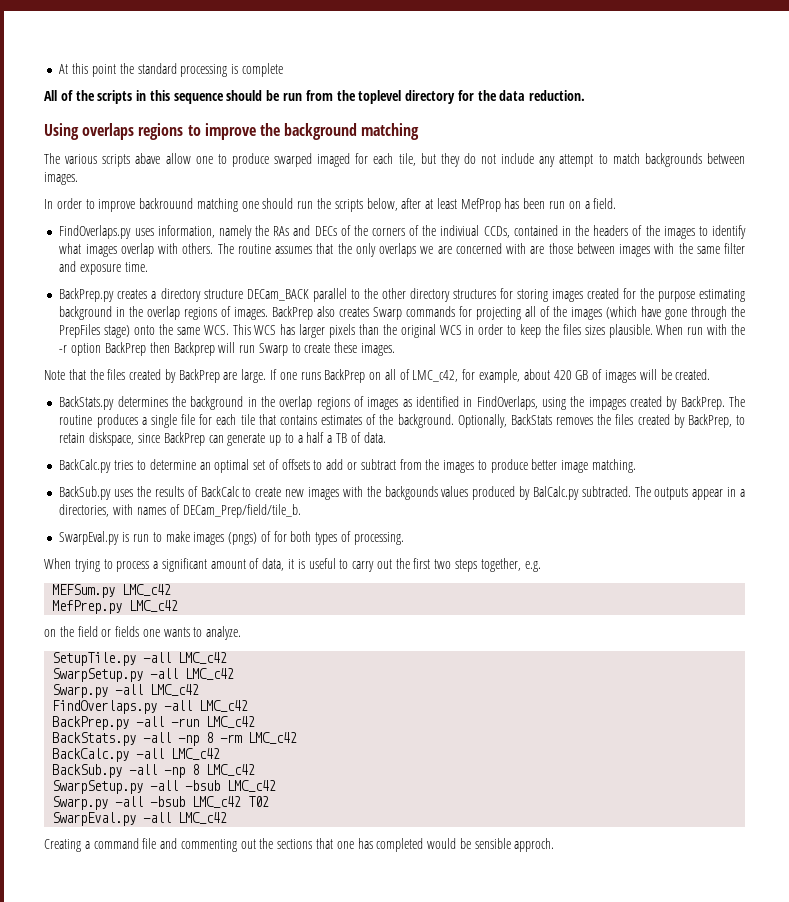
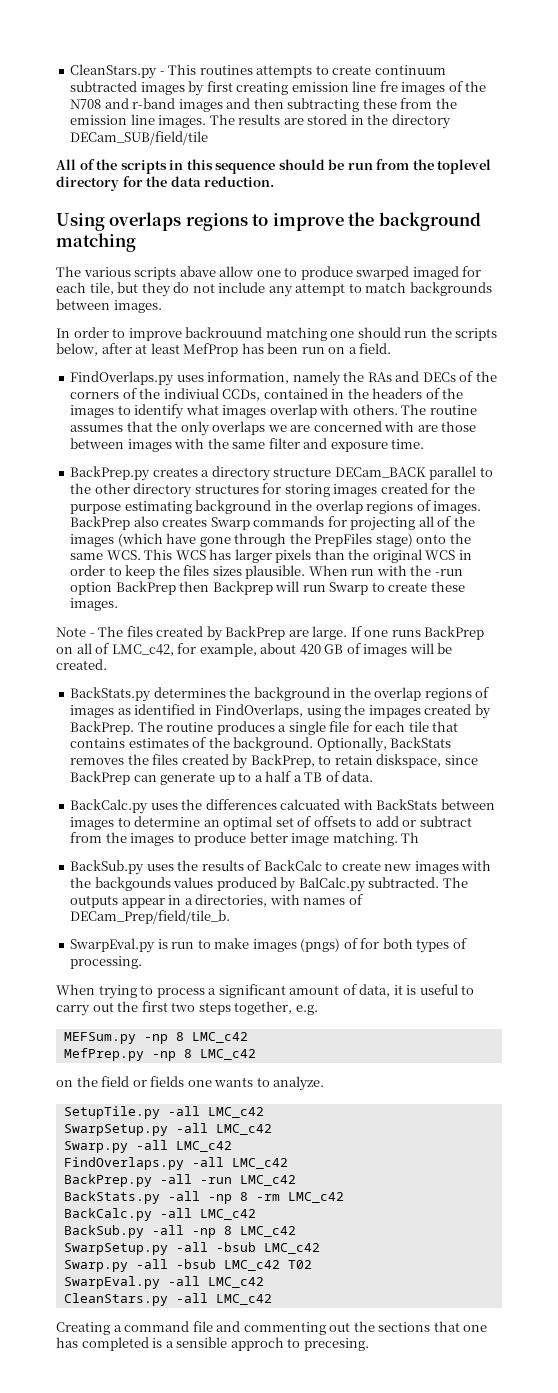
[59,63,283,77] At this point the standard processing is complete -> [70,64,446,79] [70,81,487,96] [70,98,457,112] [70,114,451,129] [70,131,209,145] CleanStars.py - This routines attempts to create continuum subtracted images by first creating emission line fre images of the N708 and r-band images and then subtracting these from the emission line images. The results are stored in the directory DECam_SUB/field/tile
[59,345,68,353] -r -> [434,569,463,576] -run
[68,369,104,380] that the -> [89,626,124,637] - The
[114,460,134,470] tries -> [150,799,495,810] [70,817,115,830] uses the differences calcuated with BackStats between images
(636, 466) none -> [401,832,420,843] Th
(116, 591) none -> [143,1032,184,1044] -np 8
(123, 607) none -> [151,1049,192,1061] -np 8
(228, 818) none -> [63,1293,272,1306] // CleanStars.py -all LMC_c42
[427,838,555,852] would be sensible approch. -> [152,1337,369,1351] is a sensible approch to precesing.

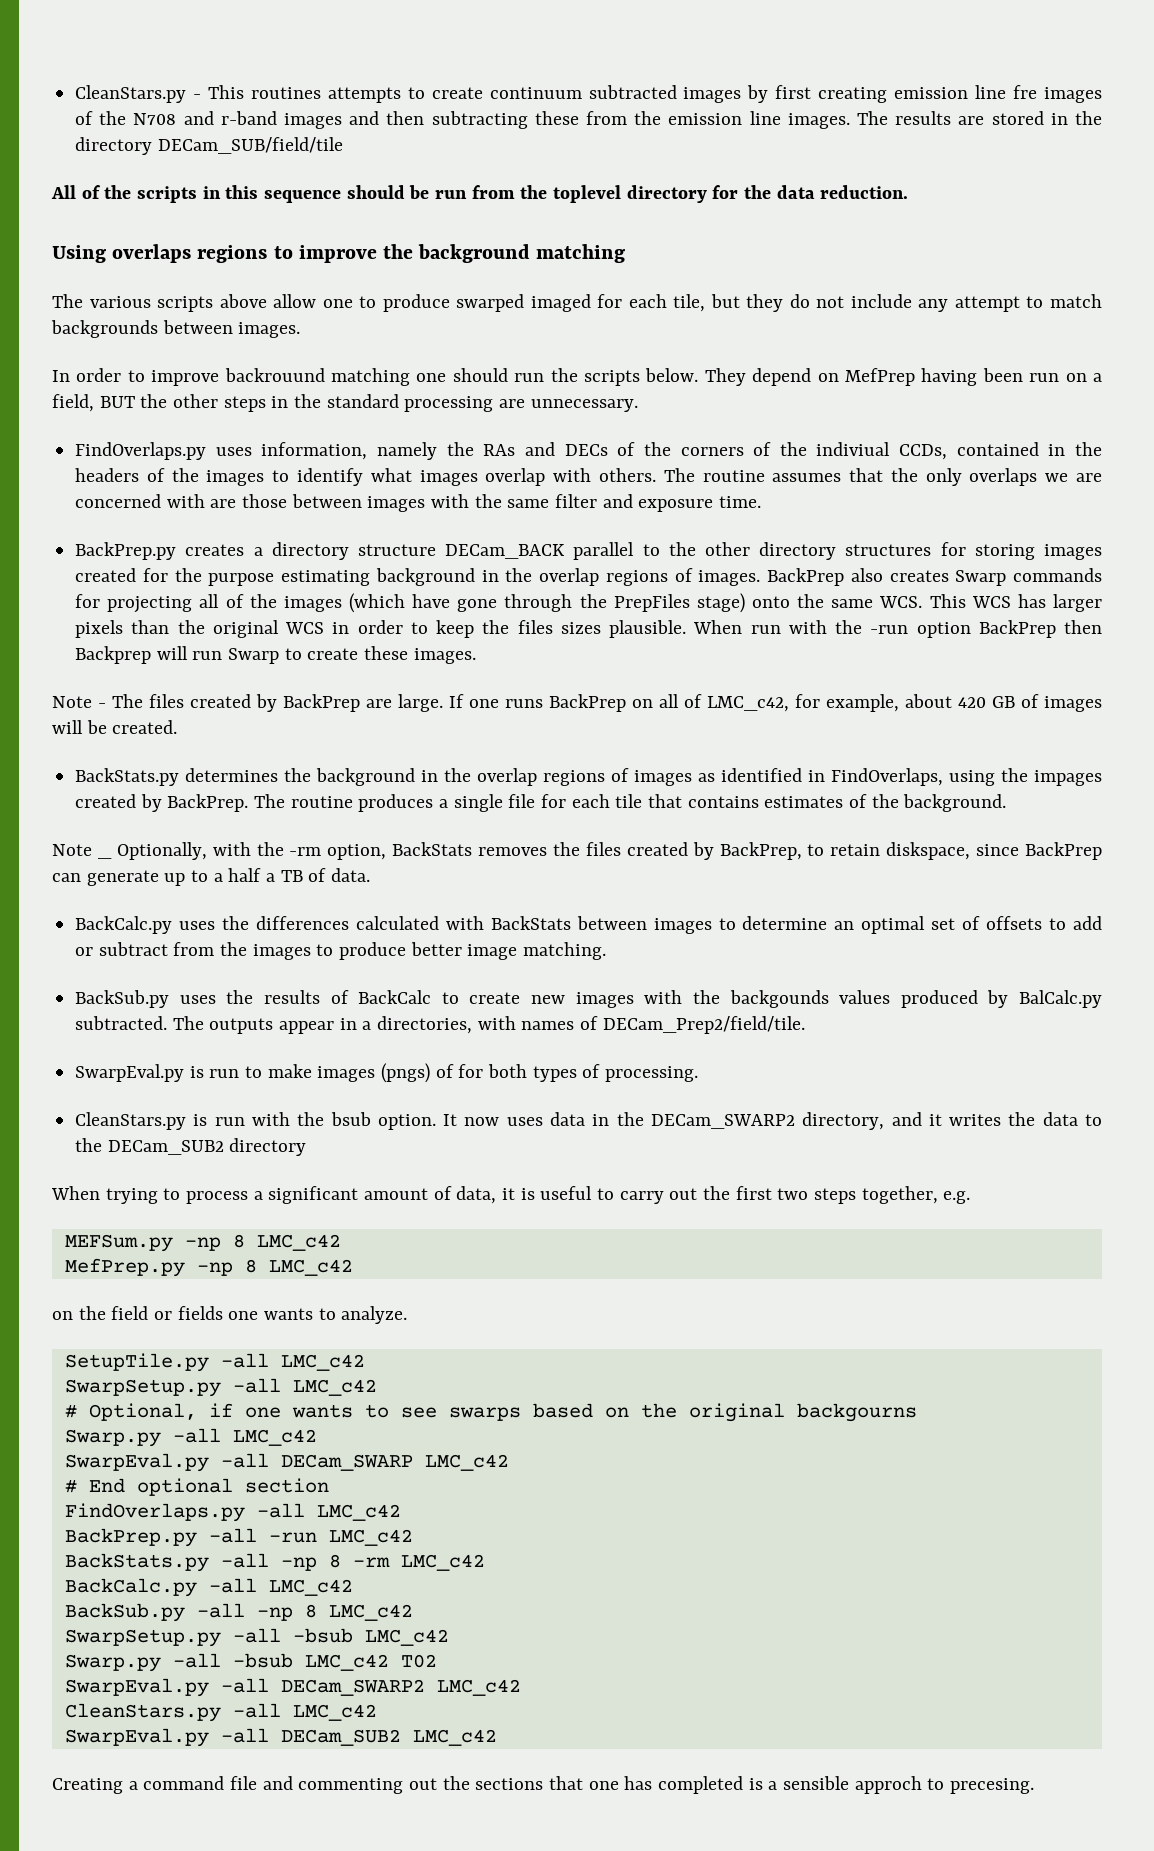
[179,266,216,277] abave -> [219,294,267,308] above
[56,343,392,357] below, after at least MefProp has been run on a field. -> [645,368,1102,386] [52,394,638,412] below. They depend on MefPrep having been run on a field, BUT the other steps in the standard processing are unnecessary.
[316,737,387,752] Optionally, -> [52,844,92,856] [97,842,387,860] // Note _ Optionally, with the -rm option,
[280,799,341,810] calcuated -> [355,916,439,930] calculated
[401,832,420,843] Th -> (607, 951) none
[70,910,231,924] DECam_Prep/field/tile_b. -> [602,1016,805,1034] DECam_Prep2/field/tile.
(143, 962) none -> [75,1112,1102,1130] [75,1138,307,1156] // CleanStars.py is run with the bsub option. It now uses data in the DECam_SWARP2 directory, and it writes the data to the DECam_SUB2 directory
[63,1140,232,1153] Swarp.py -all LMC_c42 -> [64,1403,917,1422] [64,1428,317,1447] [64,1453,509,1472] [64,1478,329,1496] # Optional, if one wants to see swarps based on the original backgourns // Swarp.py -all LMC_c42 // SwarpEval.py -all DECam_SWARP LMC_c42 // # End optional section
(200, 1281) none -> [280,1679,425,1696] DECam_SWARP2
(272, 1299) none -> [64,1728,497,1747] // SwarpEval.py -all DECam_SUB2 LMC_c42

